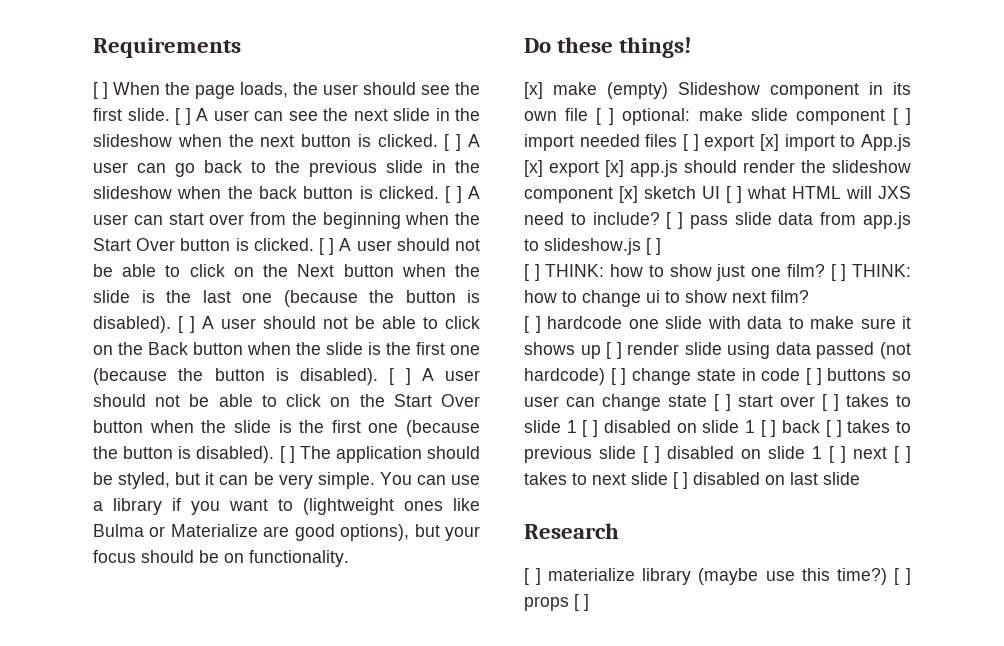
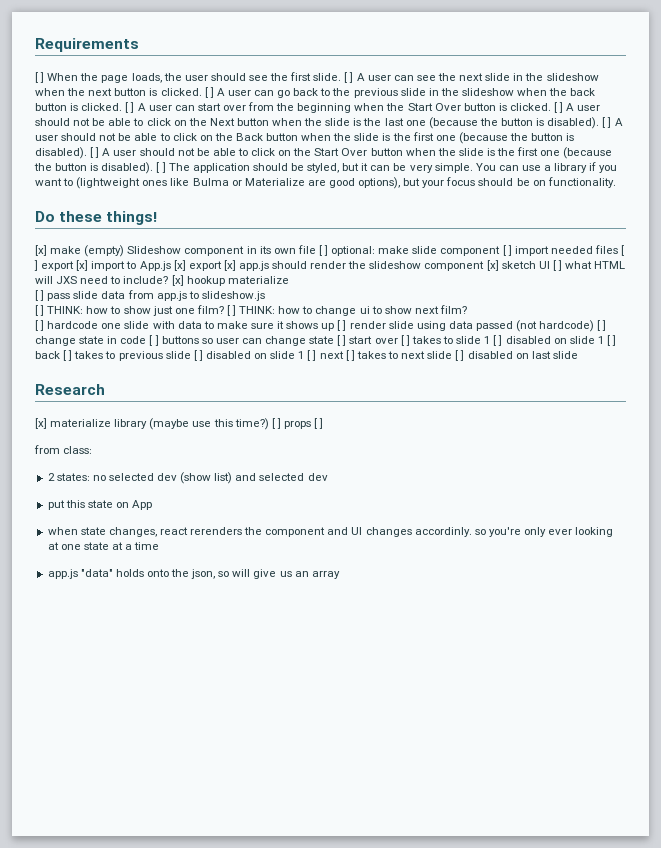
(660, 218) none -> [171,275,289,286] [x] hookup materialize //
[646,238,661,255] [ ] -> (265, 296) none
[524,568,542,585] [ ] -> [35,418,47,429] [x]
(589, 602) none -> [34,445,93,454] [47,472,328,484] [47,500,153,510] [47,527,614,537] [47,542,160,550] [47,569,340,579] // from class: // 2 states: no selected dev (show list) and selected dev // put this state on App // when state changes, react rerenders the component and UI changes accordinly. so you're only ever looking at one state at a time // app.js "data" holds onto the json, so will give us an array

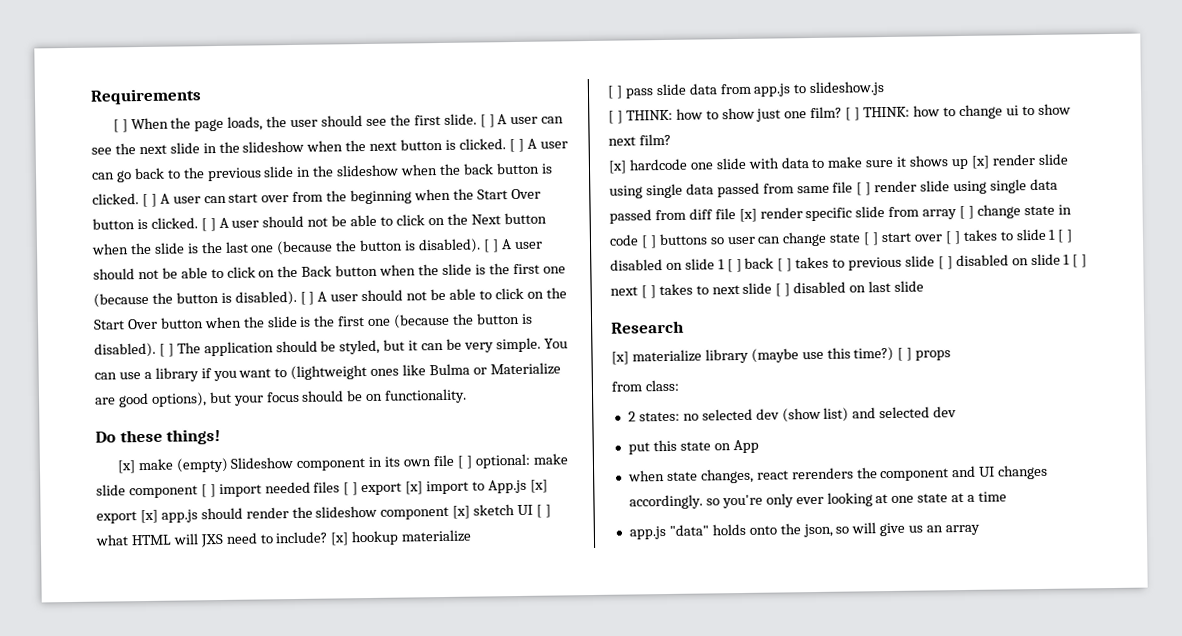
[35,320,45,331] [ ] -> [608,160,627,174] [x]
(335, 327) none -> [970,153,1068,169] [609,181,854,199] [x] render slide using single data passed from same file
[448,320,595,332] data passed (not hardcode) -> [989,178,1058,194] [609,206,958,224] single data passed from diff file [x] render specific slide from array
[314,418,324,429] [ ] -> (952, 355) none
[414,527,472,537] accordinly. -> [628,494,703,510] accordingly.

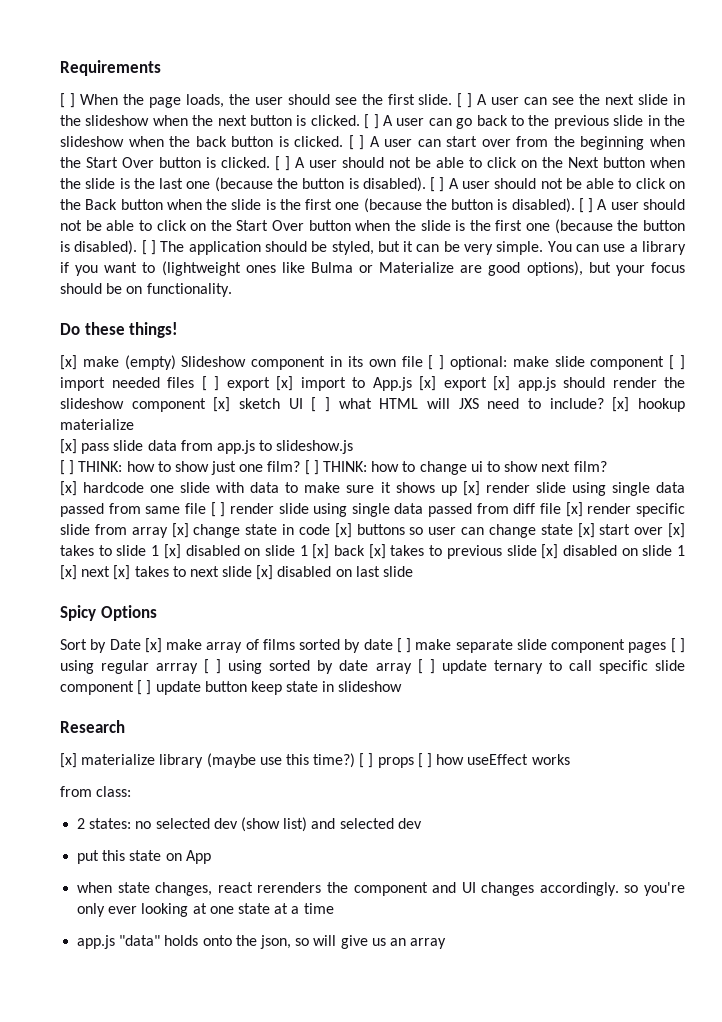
[607,85,623,99] [ ] -> [60,439,77,454] [x]
[959,205,975,220] [ ] -> [171,523,189,538] [x]
[640,235,657,249] [ ] -> [334,523,352,538] [x]
[863,231,961,246] [ ] start over [ ] -> [577,523,685,538] [x] start over [x]
[1057,229,1074,243] [610,257,793,273] [ ] disabled on slide 1 [ ] back [ ] -> [163,544,386,559] [x] disabled on slide 1 [x] back [x]
[937,253,1088,270] [610,285,656,299] [ ] disabled on slide 1 [ ] next [ ] -> [541,544,685,559] [60,565,131,580] [x] disabled on slide 1 [x] next [x]
[775,283,791,297] [ ] -> [256,565,274,580] [x]
(924, 286) none -> [60,605,157,621] [60,638,685,653] [60,659,685,674] [60,680,403,695] // Spicy Options // Sort by Date [x] make array of films sorted by date [ ] make separate slide component pages [ ] using regular arrray [ ] using sorted by date array [ ] update ternary to call specific slide component [ ] update button keep state in slideshow
(952, 355) none -> [417,753,570,768] [ ] how useEffect works

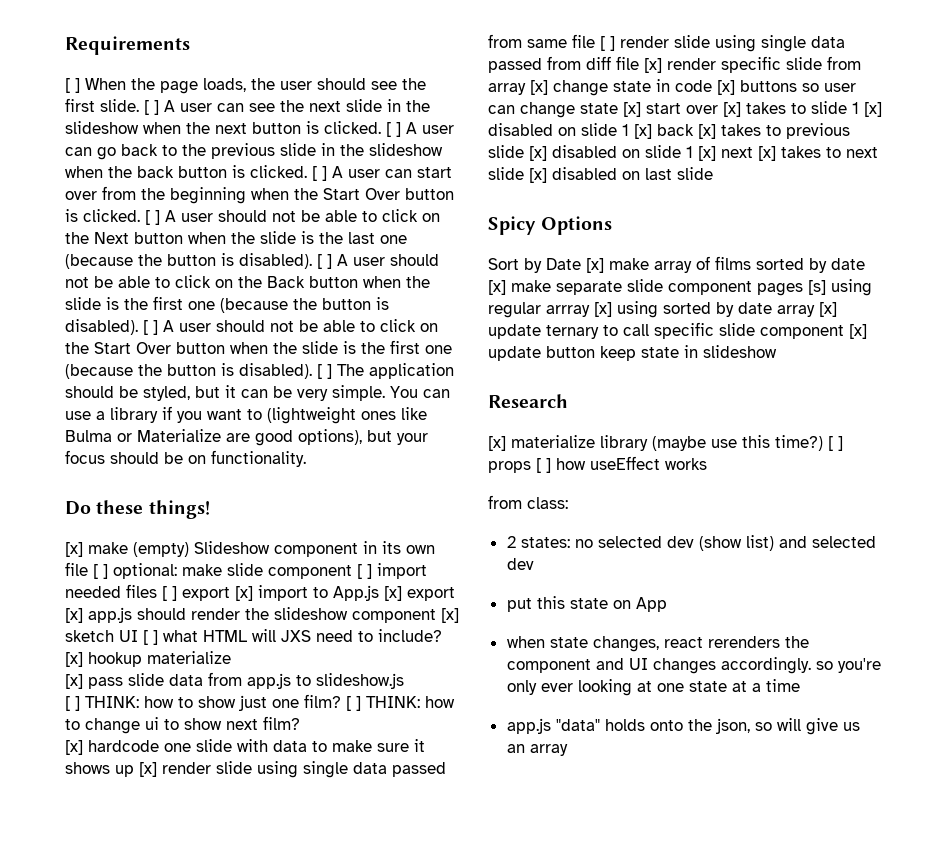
[396,638,412,653] [ ] -> [488,280,506,295] [x]
[670,638,685,653] [ ] -> [808,280,826,295] [s]
[204,659,222,674] [ ] -> [594,302,612,317] [x]
[417,659,435,674] [ ] -> [819,302,837,317] [x]
[137,680,152,695] [ ] -> [849,324,867,339] [x]

